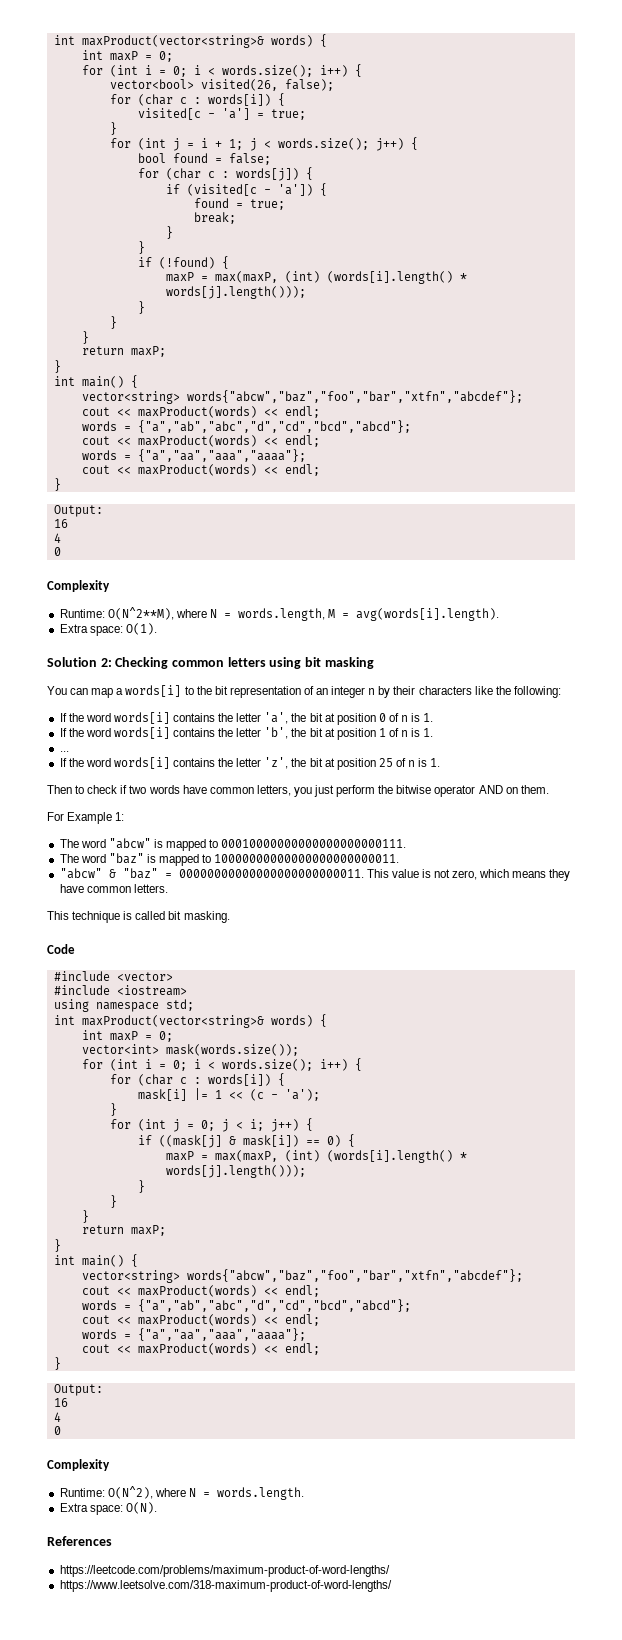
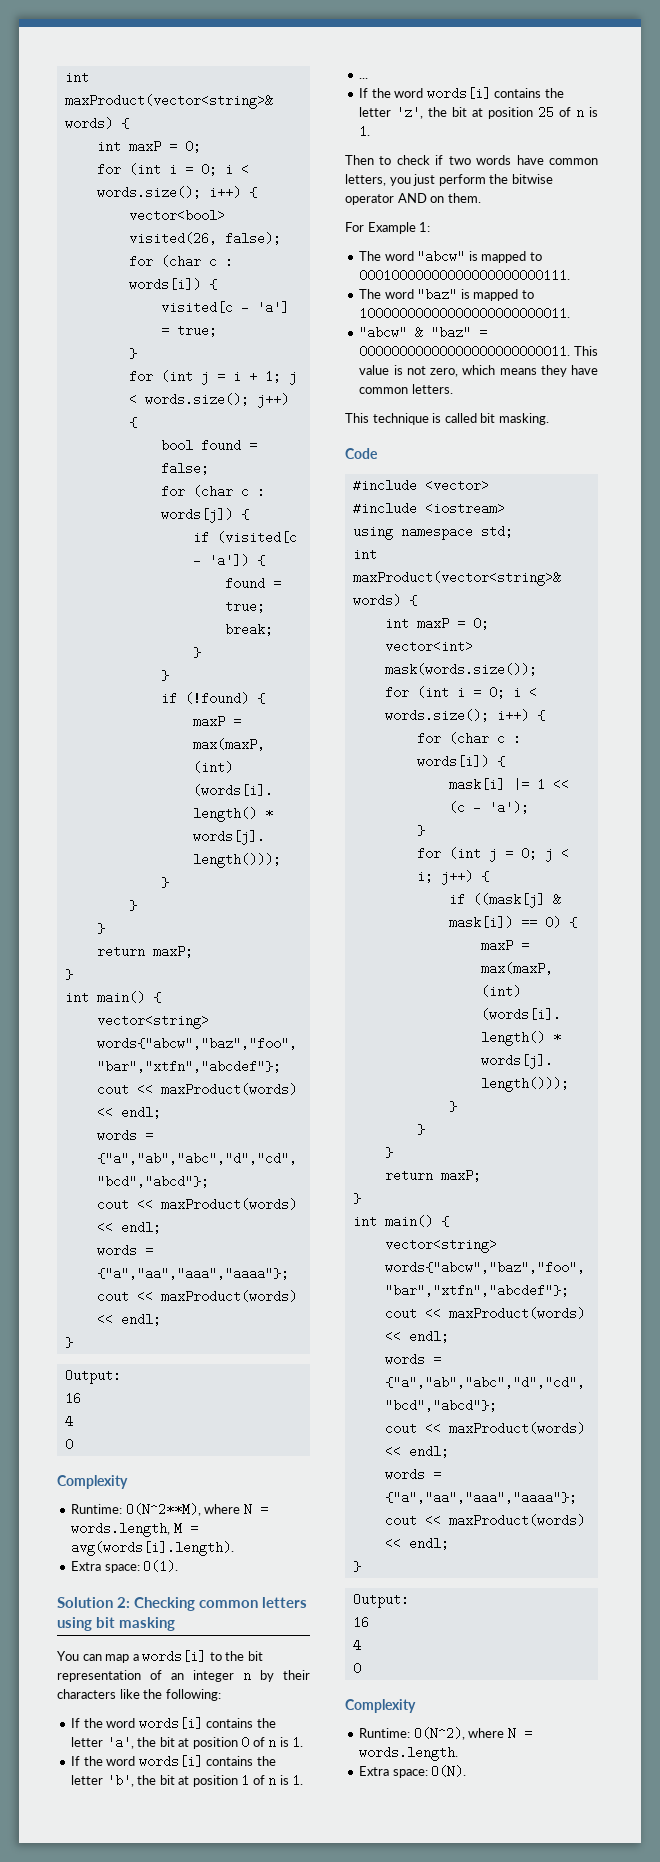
[47,1536,112,1546] [59,1565,390,1577] [59,1580,392,1592] // References // https://leetcode.com/problems/maximum-product-of-word-lengths/ // https://www.leetsolve.com/318-maximum-product-of-word-lengths/ -> (467, 1771) none

